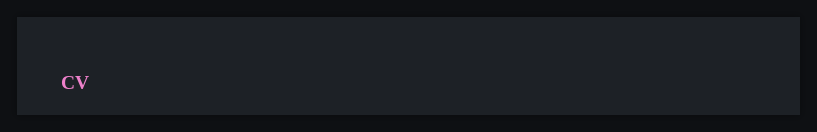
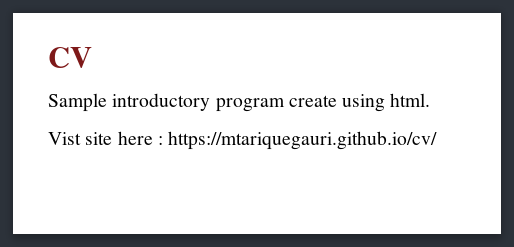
(89, 82) none -> [48,93,431,112] [48,131,438,150] // Sample introductory program create using html. // Vist site here : https://mtariquegauri.github.io/cv/

